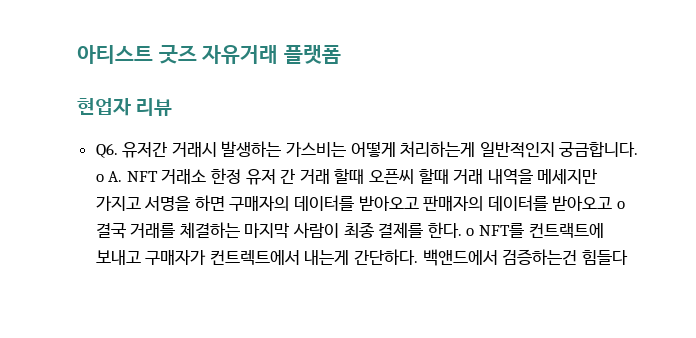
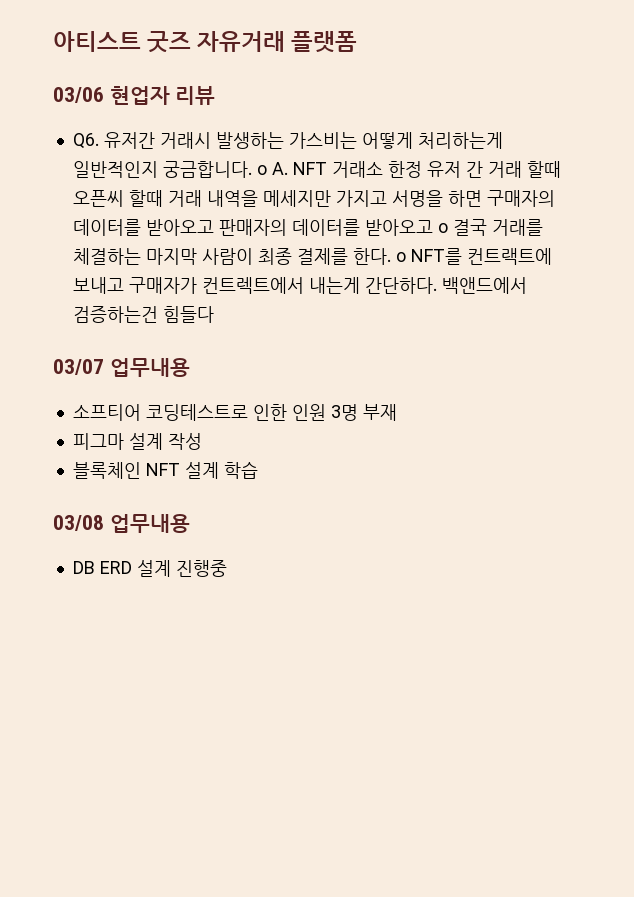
(341, 54) none -> [53,87,104,103] 03/06
(628, 257) none -> [53,358,190,377] [72,404,397,421] [72,433,202,450] [72,461,258,479] [53,514,190,533] [72,560,227,577] // 03/07 업무내용 // 소프티어 코딩테스트로 인한 인원 3명 부재 // 피그마 설계 작성 // 블록체인 NFT 설계 학습 // 03/08 업무내용 // DB ERD 설계 진행중

